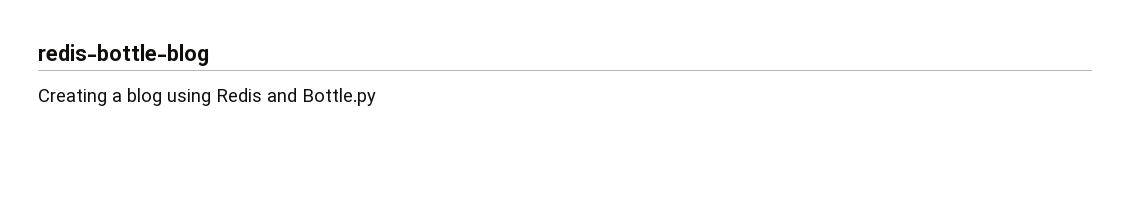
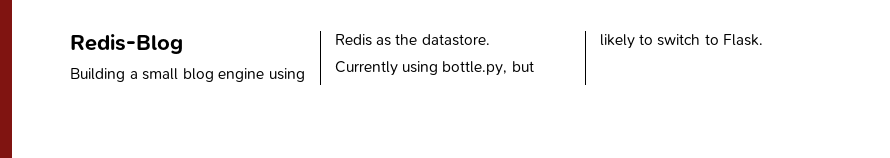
[38,44,209,66] [38,88,376,106] redis-bottle-blog // Creating a blog using Redis and Bottle.py -> [70,34,183,54] [70,68,305,82] [335,34,490,46] [335,61,534,76] [600,34,763,49] Redis-Blog // Building a small blog engine using Redis as the datastore. // Currently using bottle.py, but likely to switch to Flask.

